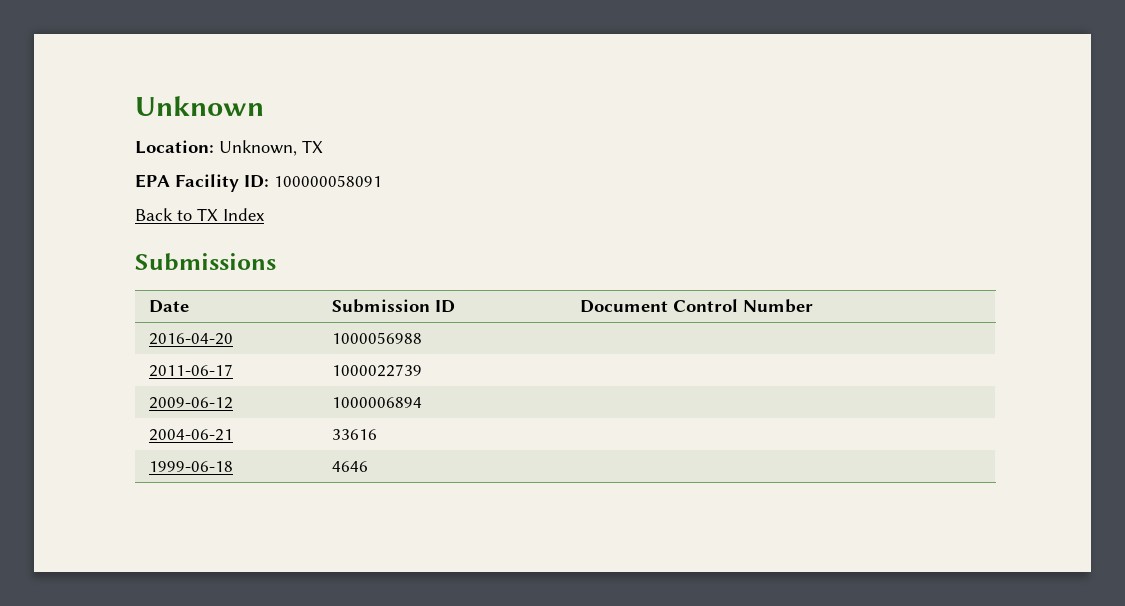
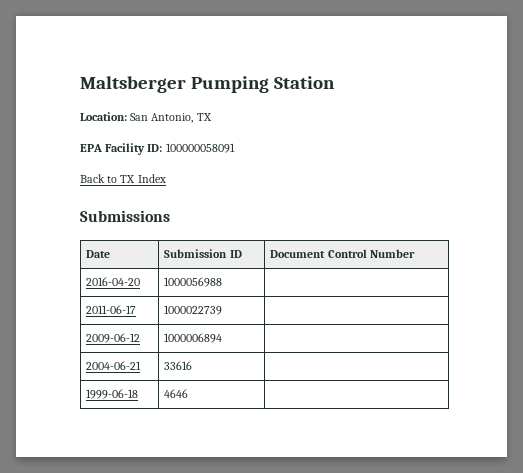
[135,96,264,116] Unknown -> [80,76,335,93] Maltsberger Pumping Station
[219,140,297,156] Unknown, -> [130,113,194,123] San Antonio,

